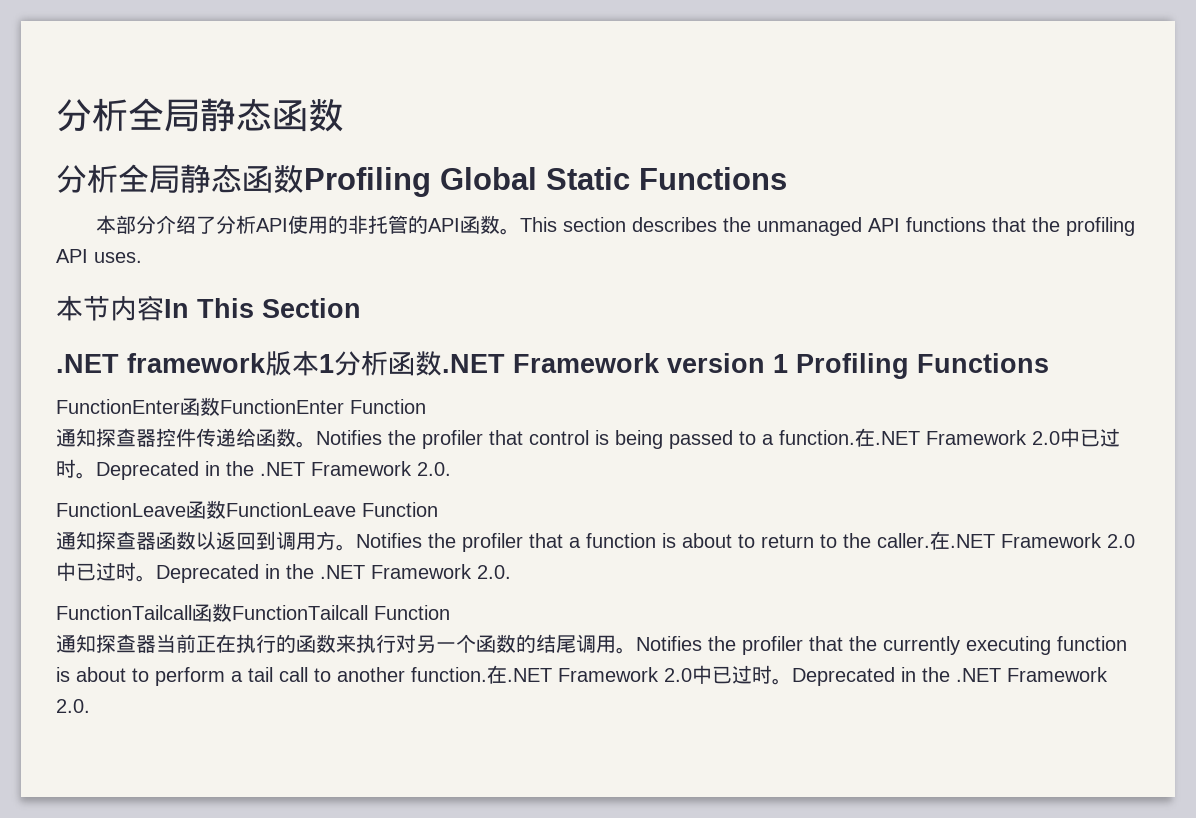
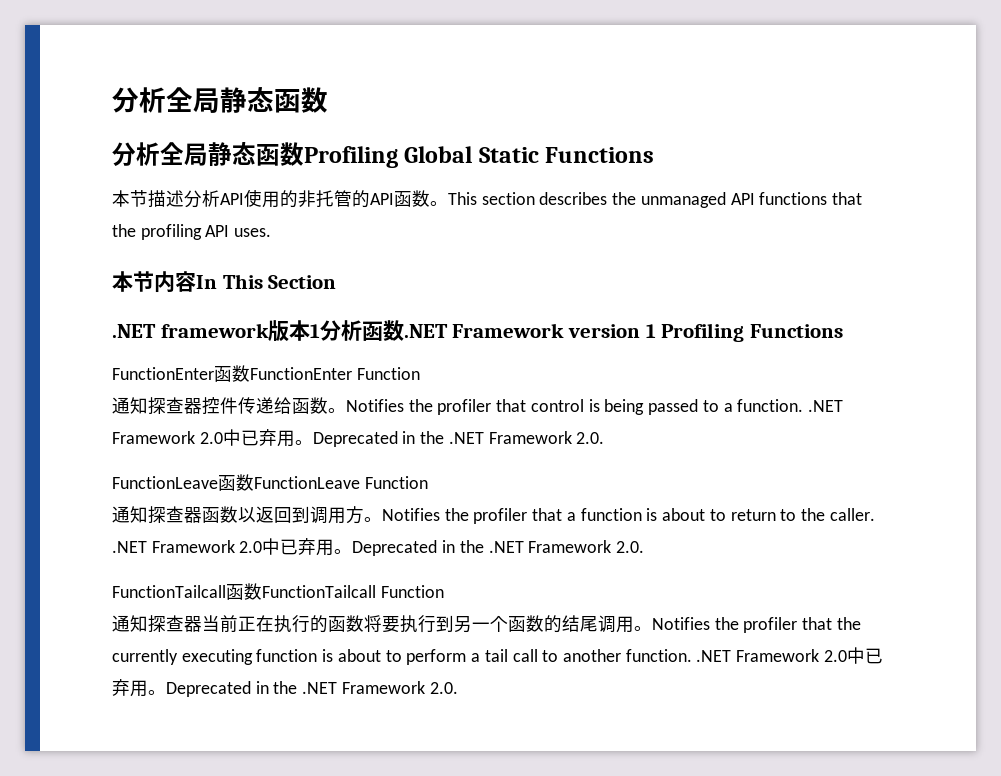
[115,215,216,234] 部分介绍了 -> [130,190,184,208] 节描述
[855,428,1120,447] [56,459,76,478] 在.NET Framework 2.0中已过时 -> [807,400,843,412] [112,429,295,447] .NET Framework 2.0中已弃用
[930,531,1135,550] [56,562,136,581] 在.NET Framework 2.0中已过时 -> [112,538,335,556] .NET Framework 2.0中已弃用
[336,634,416,653] 来执行对 -> [364,615,454,633] 将要执行到
[487,665,772,684] 在.NET Framework 2.0中已过时 -> [696,647,883,664] [112,679,148,697] .NET Framework 2.0中已弃用

